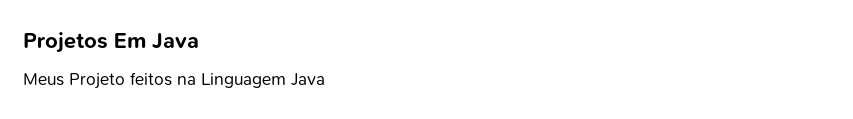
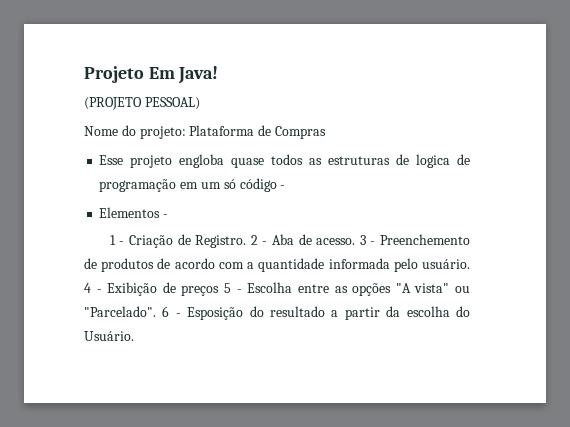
[23,32,199,53] [23,72,325,89] Projetos Em Java // Meus Projeto feitos na Linguagem Java -> [84,66,219,84] [84,97,200,110] [84,125,326,139] [99,154,471,168] [99,178,286,192] [99,207,169,218] [109,234,470,248] [84,258,471,272] [84,282,471,296] [84,306,470,320] [84,331,134,341] Projeto Em Java! // (PROJETO PESSOAL) // Nome do projeto: Plataforma de Compras // Esse projeto engloba quase todos as estruturas de logica de programação em um só código - // Elementos - // 1 - Criação de Registro. 2 - Aba de acesso. 3 - Preenchemento de produtos de acordo com a quantidade informada pelo usuário. 4 - Exibição de preços 5 - Escolha entre as opções "A vista" ou "Parcelado". 6 - Esposição do resultado a partir da escolha do Usuário.

